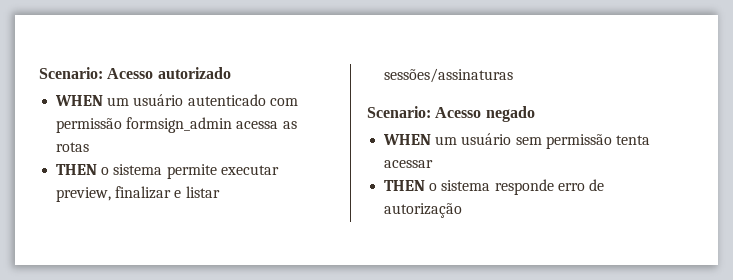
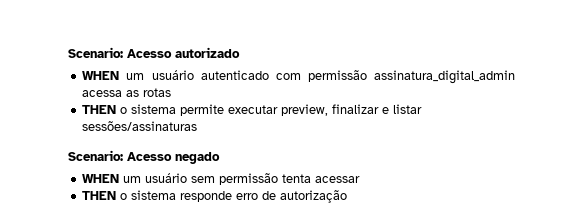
[126,117,233,133] formsign_admin -> [374,70,515,84] assinatura_digital_admin

